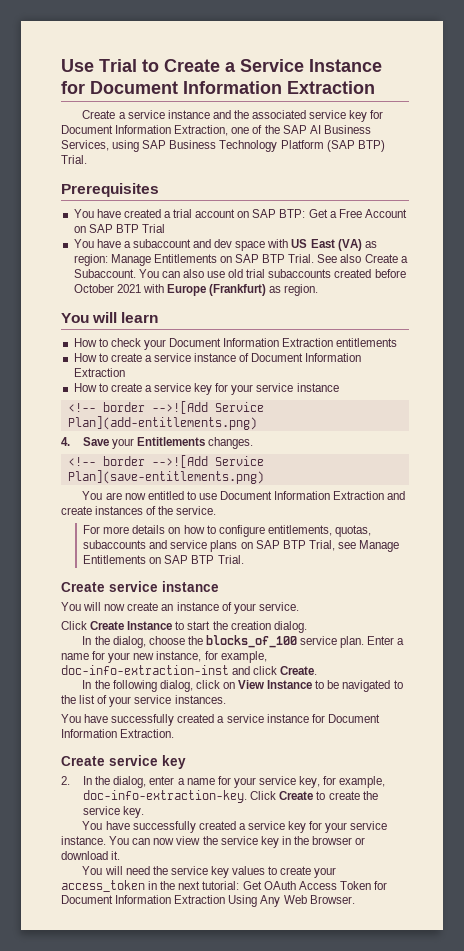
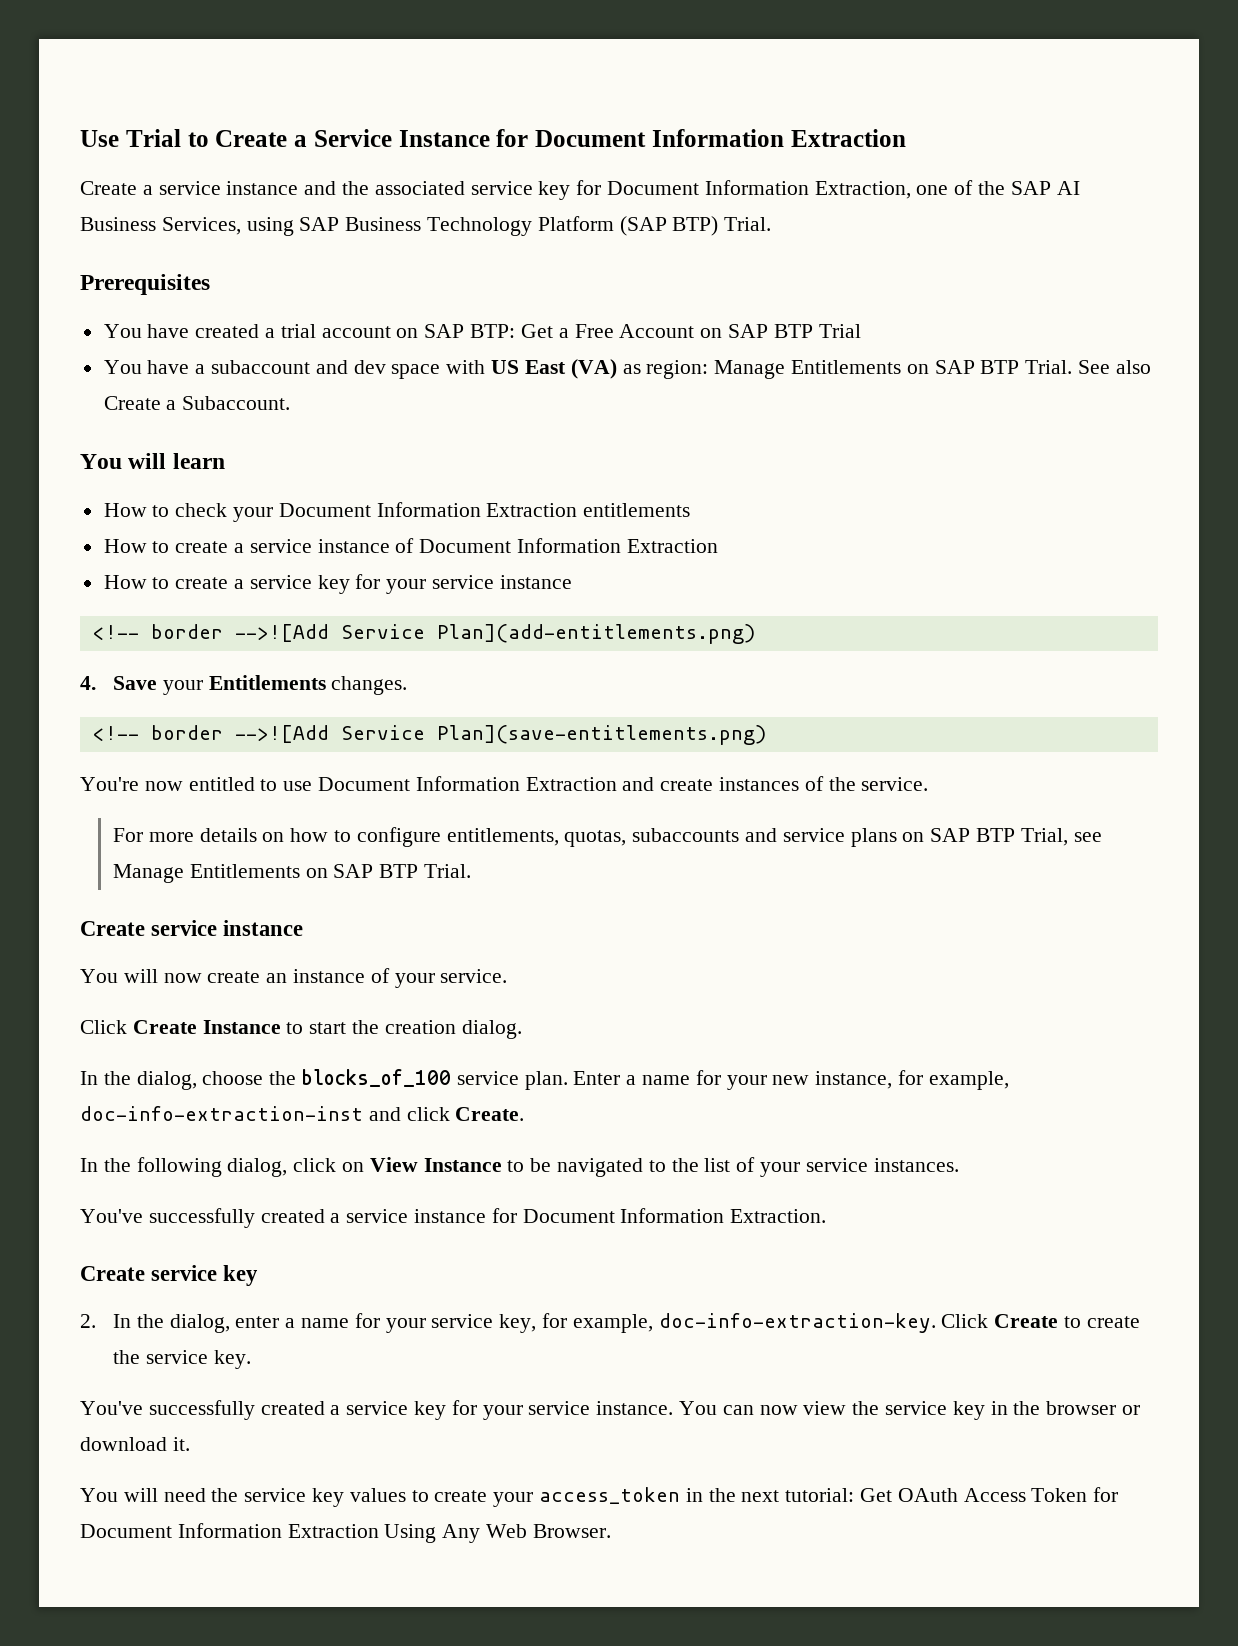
[138,269,406,278] [73,284,319,296] You can also use old trial subaccounts created before October 2021 with Europe (Frankfurt) as region. -> (291, 403) none
[82,491,122,500] You are -> [80,777,139,791] You're
[61,714,109,723] You have -> [80,1209,143,1223] You've
[82,821,130,830] You have -> [80,1401,143,1415] You've

